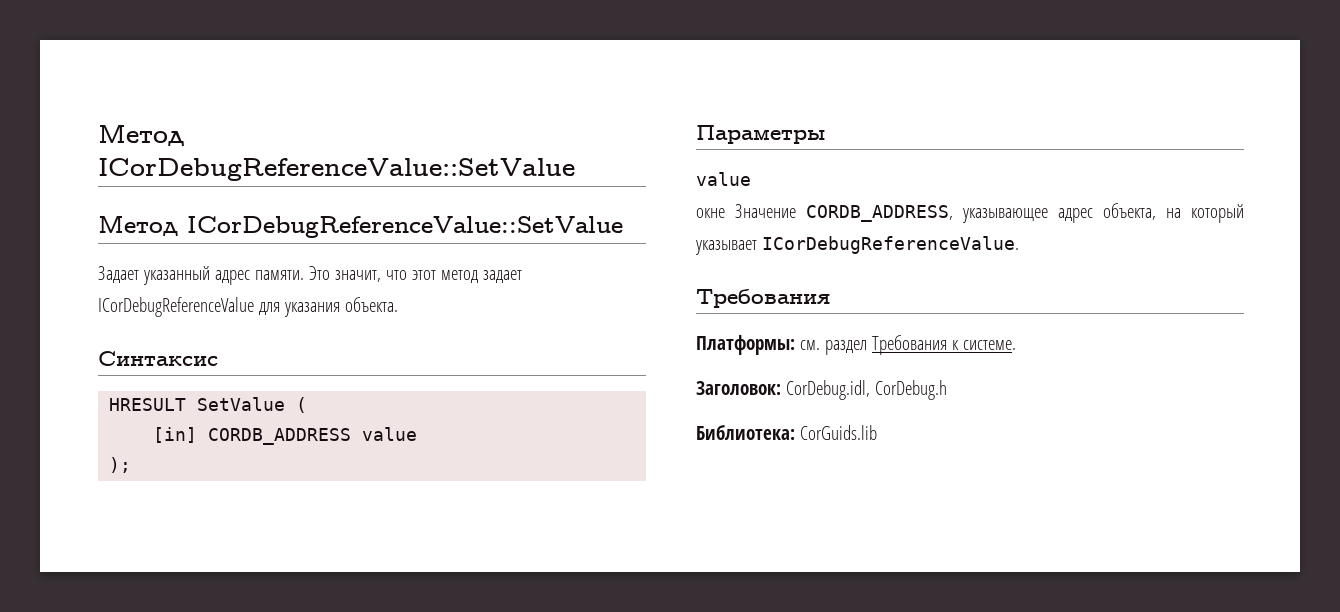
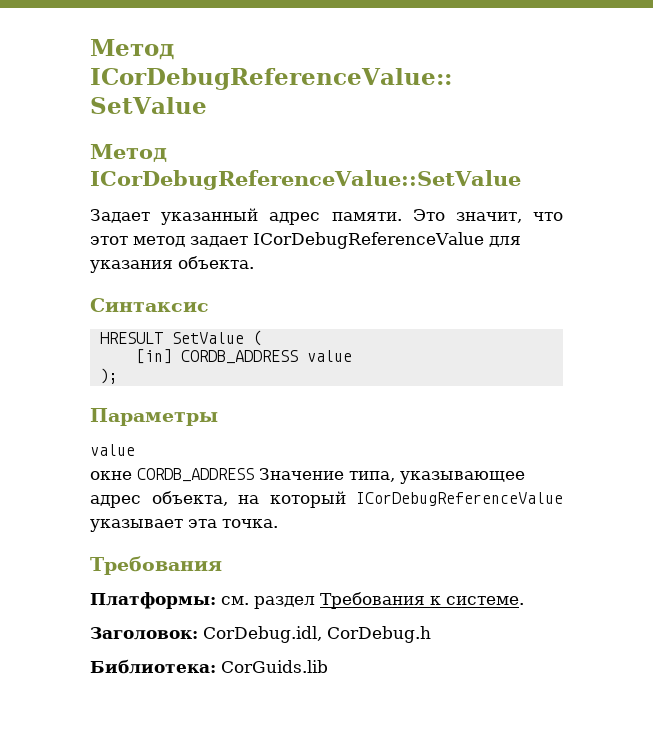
[735,204,953,222] Значение CORDB_ADDRESS, -> [137,468,395,482] CORDB_ADDRESS Значение типа,
[695,236,1019,255] указывает ICorDebugReferenceValue. -> [356,492,563,506] [90,519,278,532] ICorDebugReferenceValue указывает эта точка.

